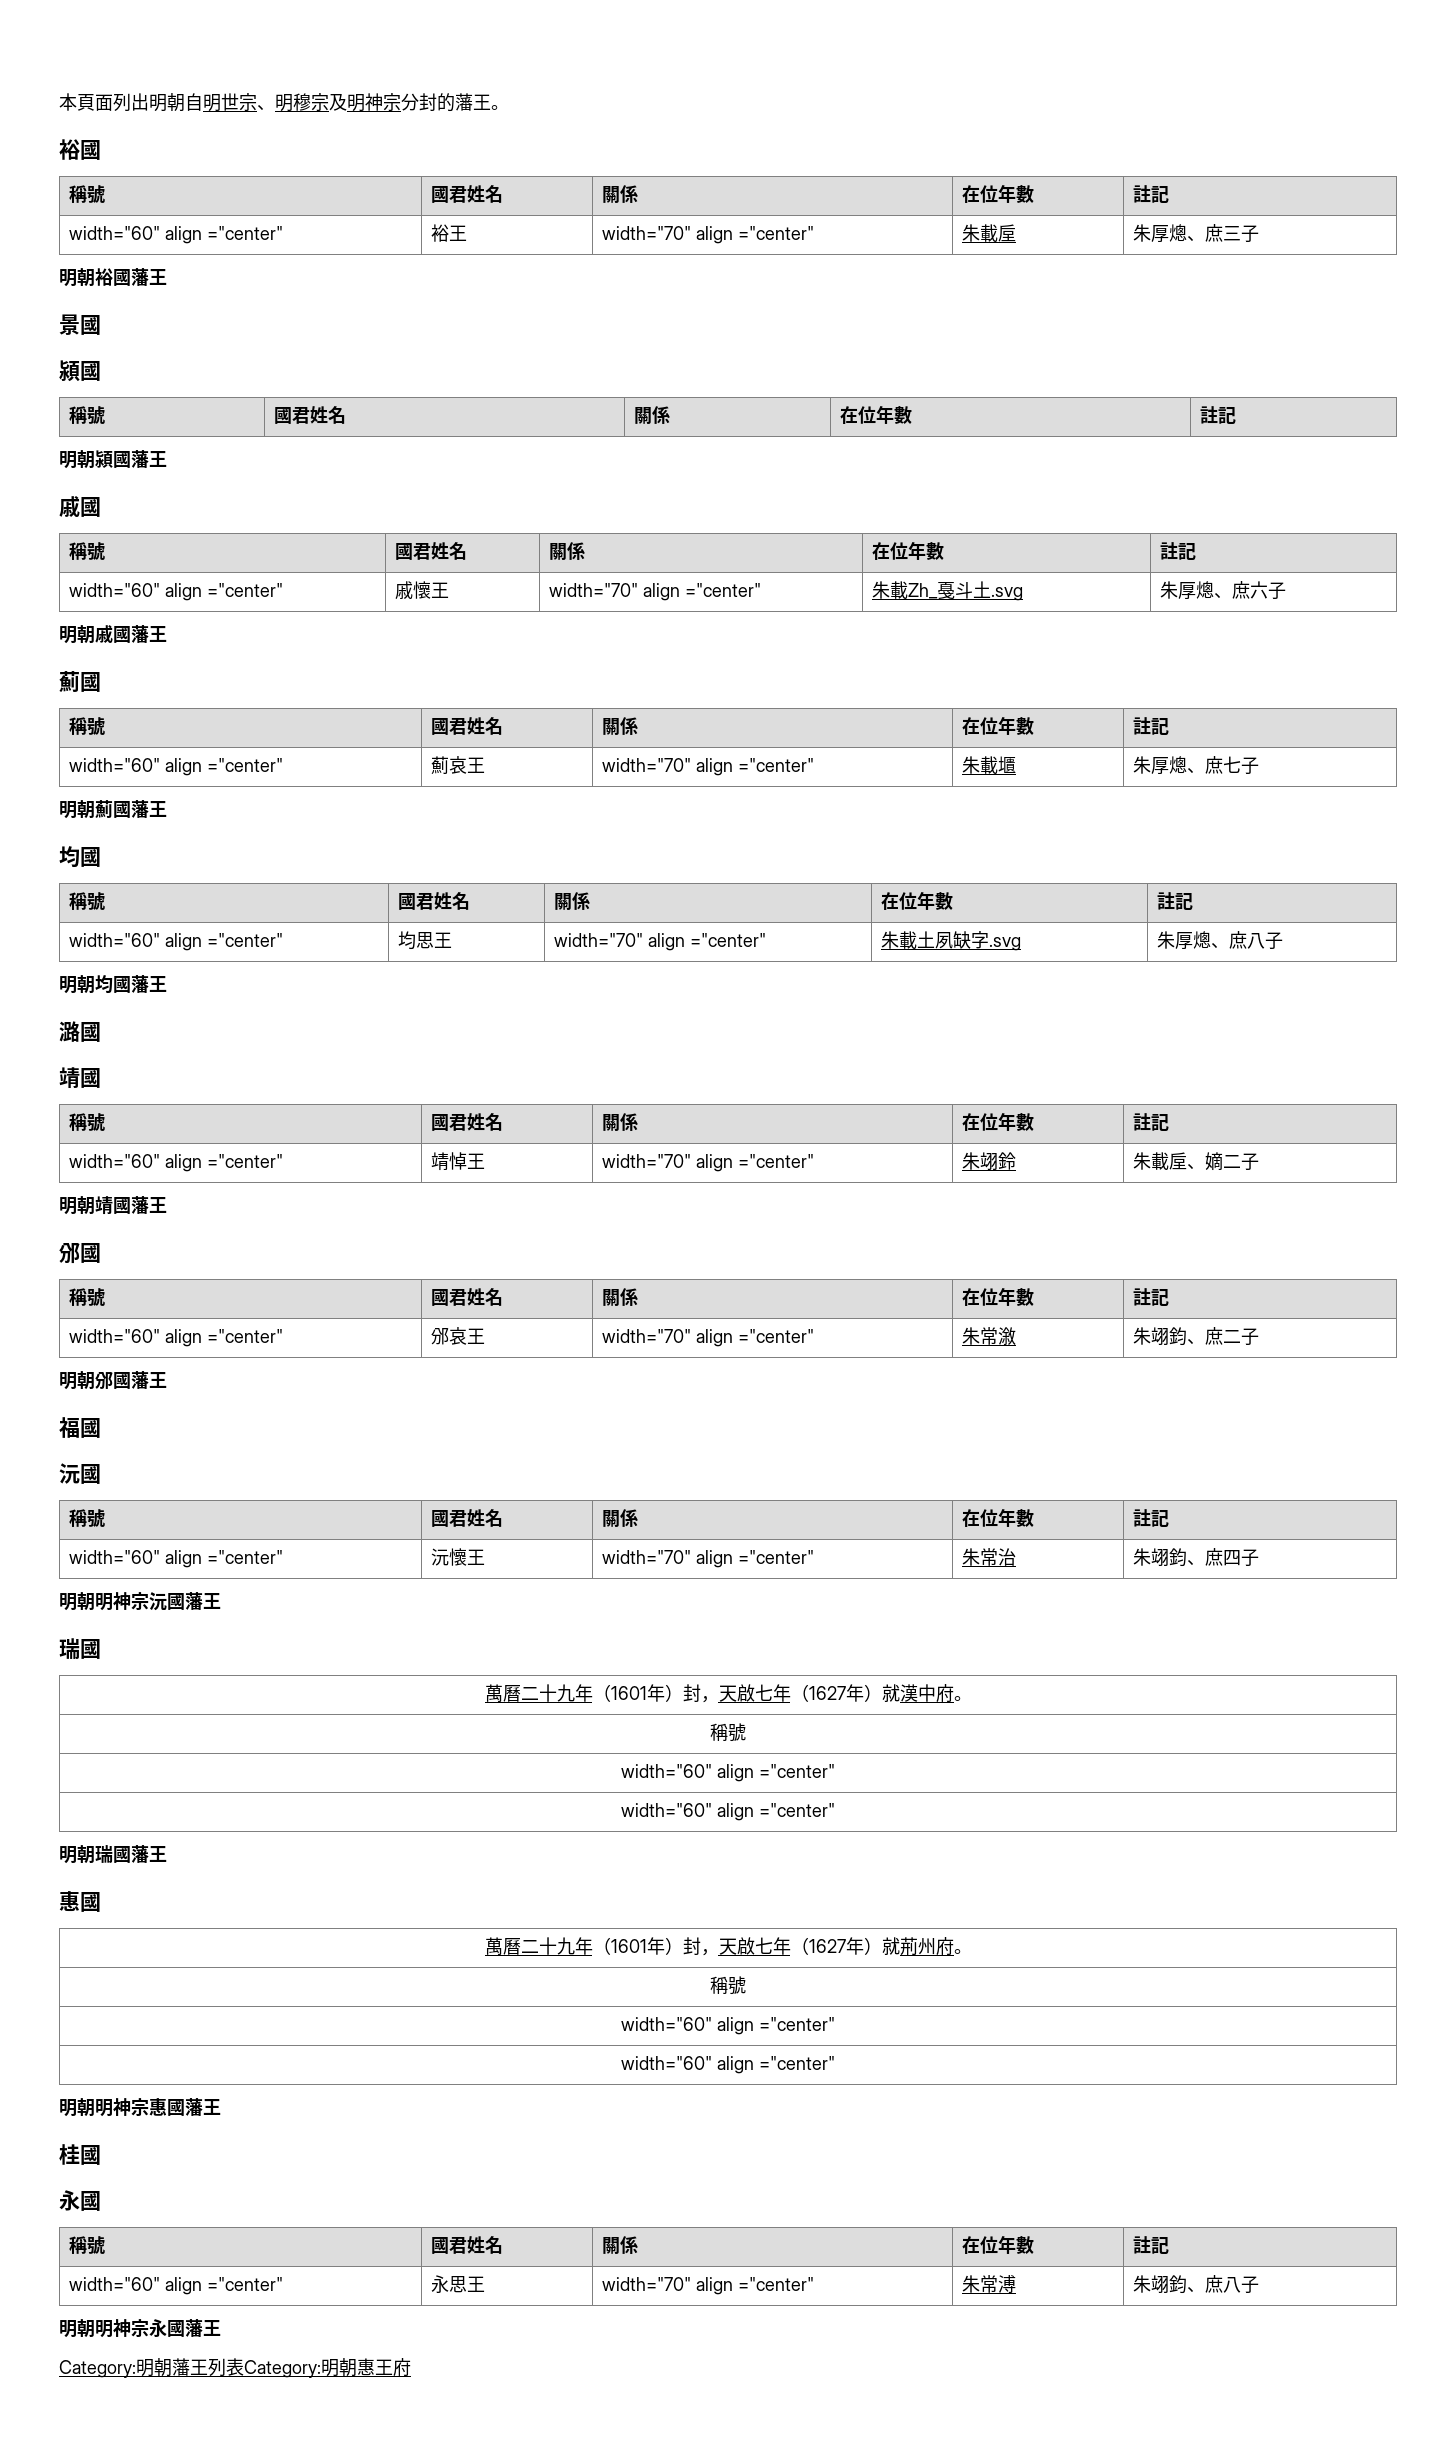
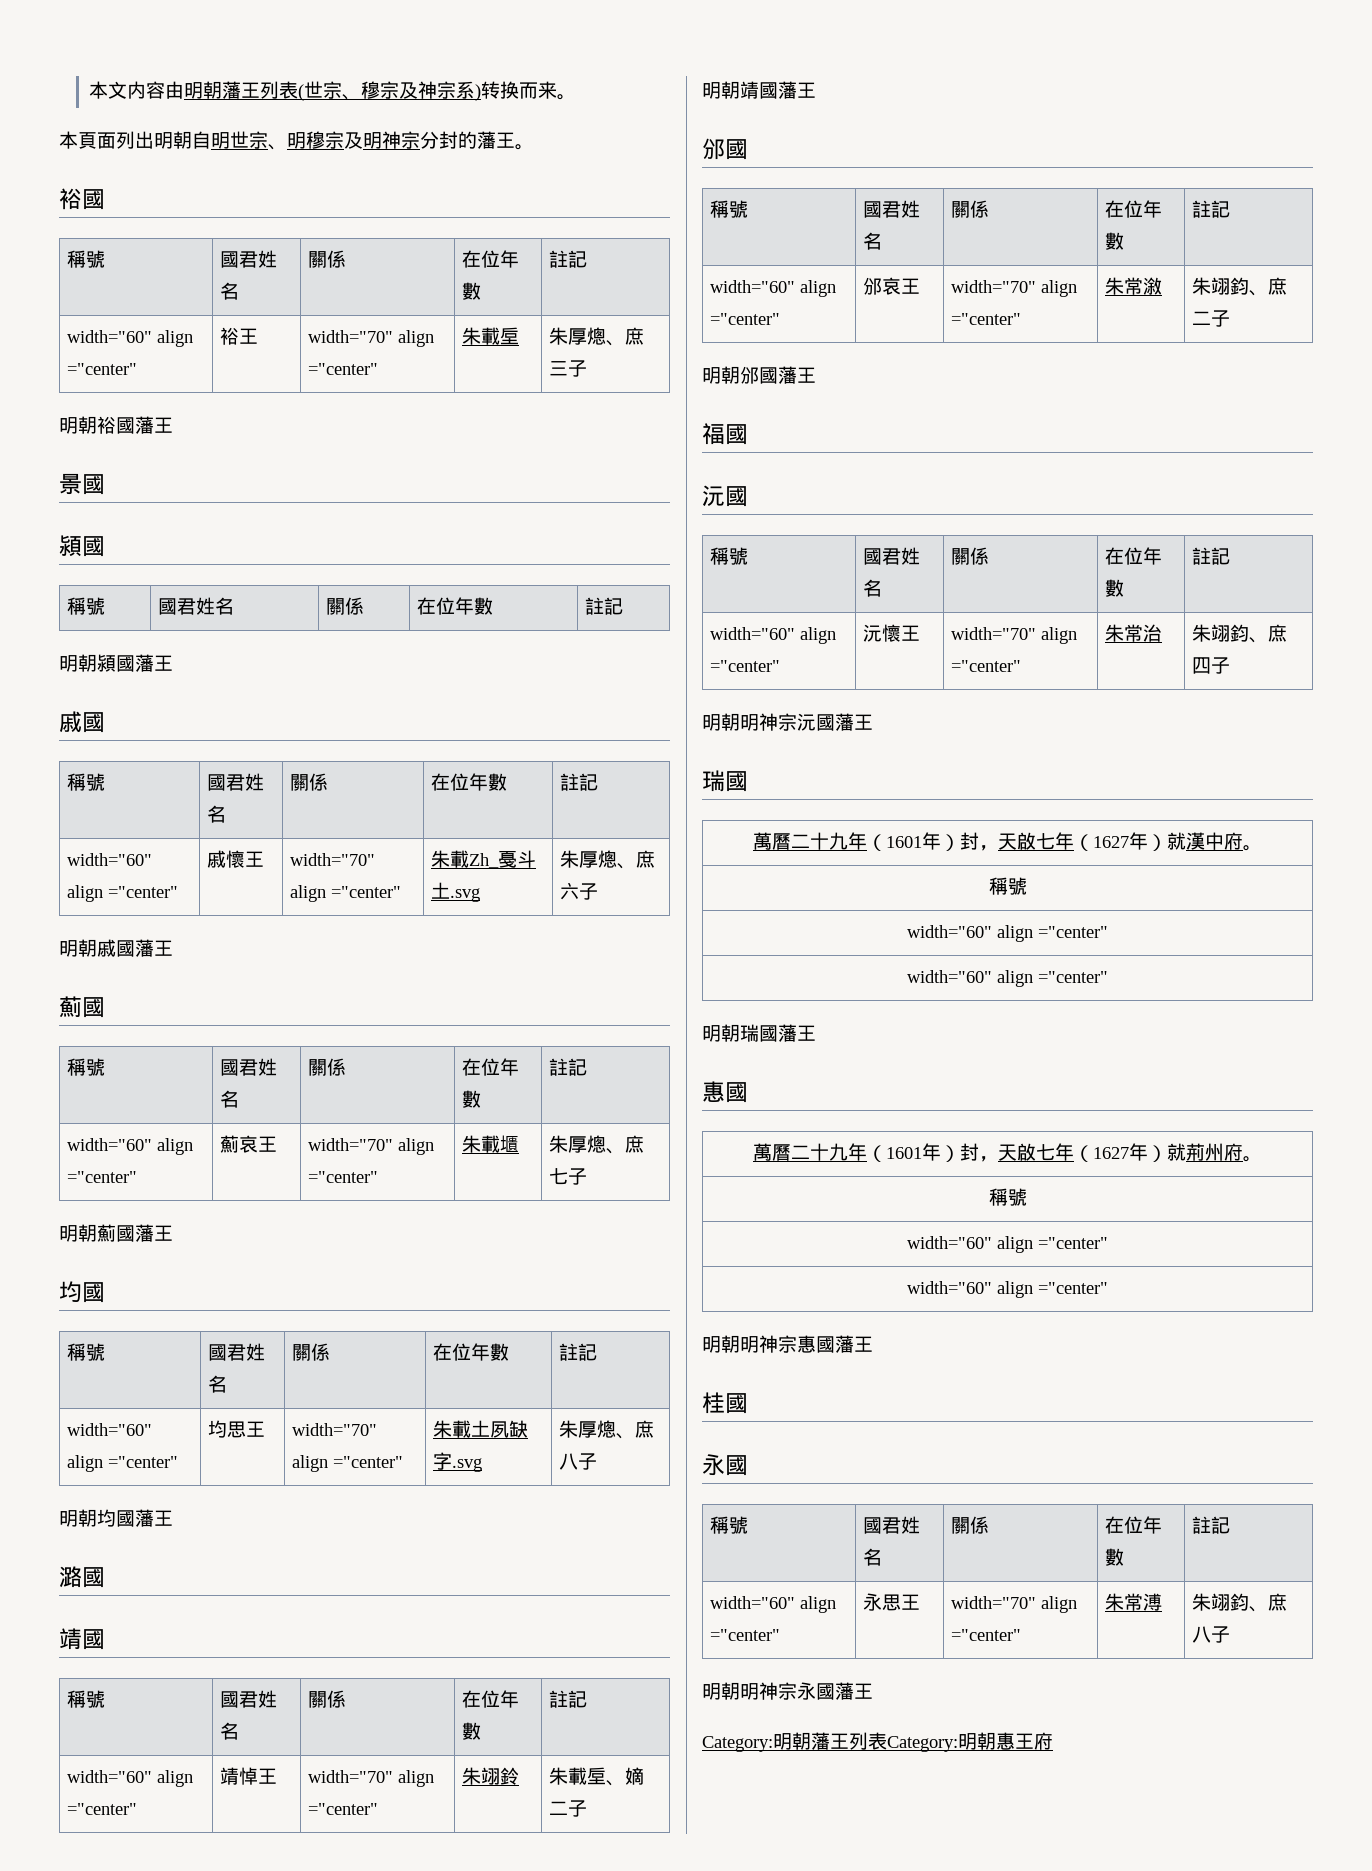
[59,93,77,111] 本 -> [89,81,577,101] [59,131,78,149] 本文内容由明朝藩王列表(世宗、穆宗及神宗系)转换而来。 // 本

